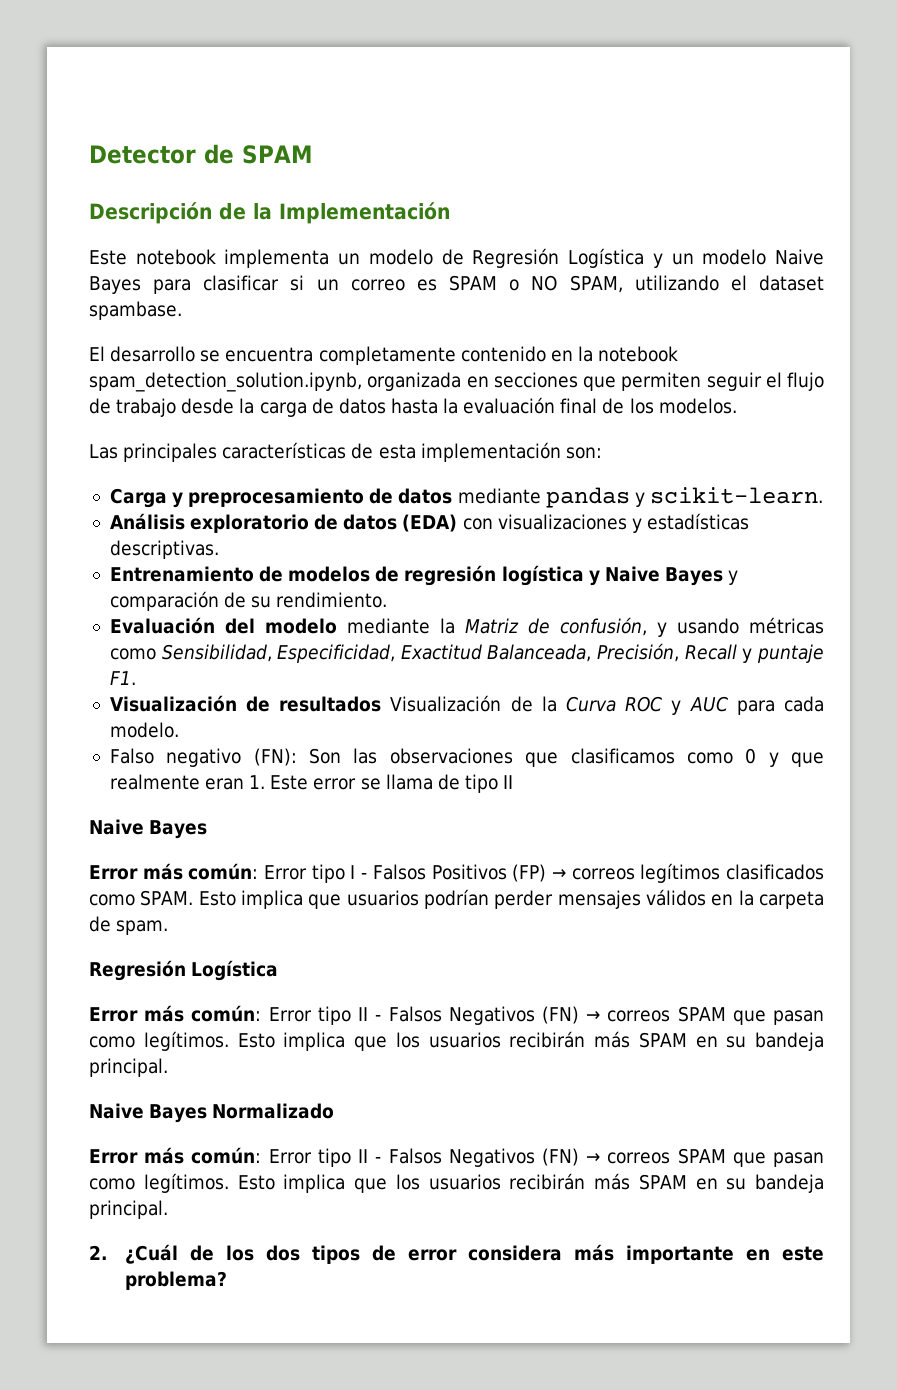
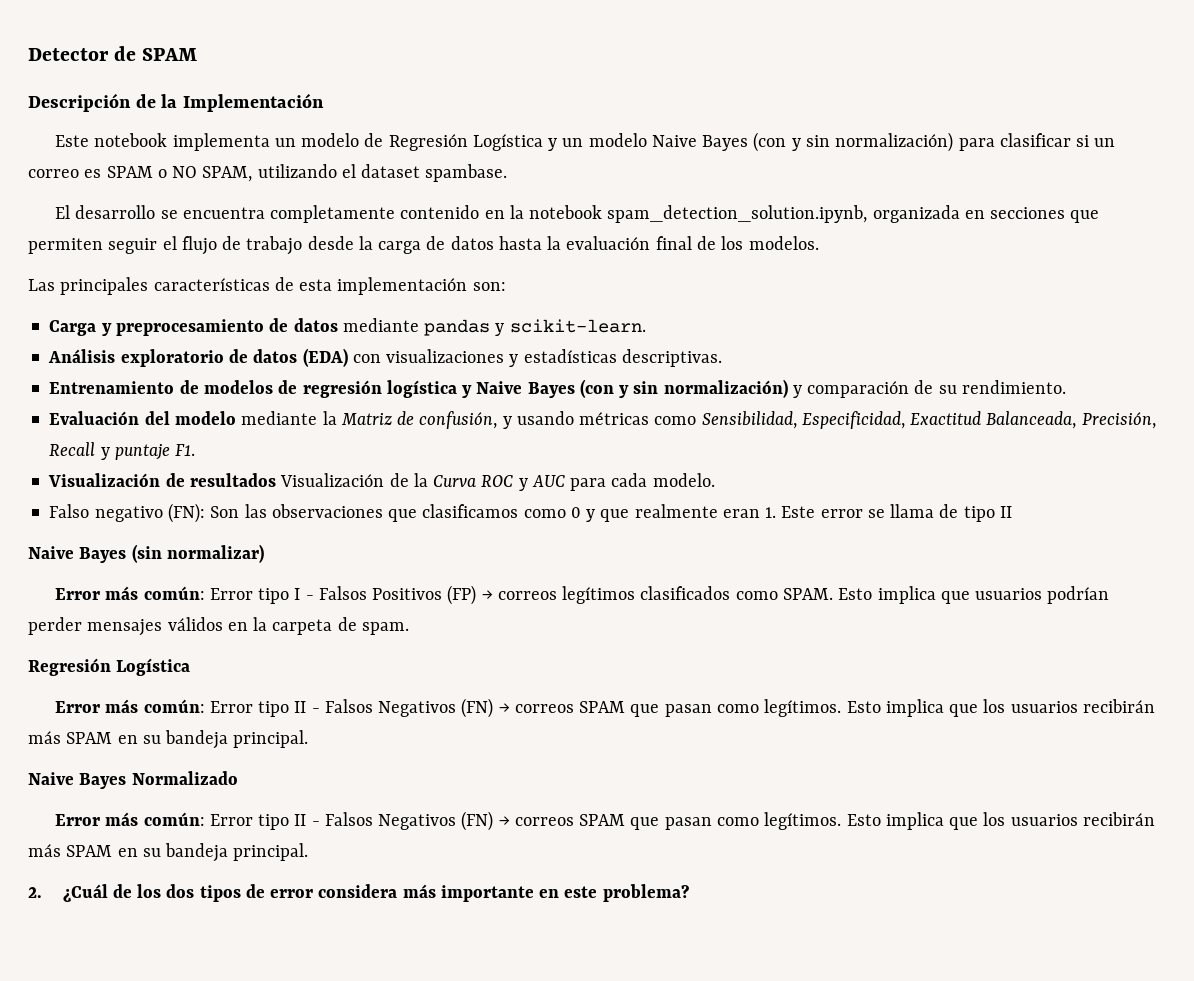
(141, 285) none -> [753,132,954,152] (con y sin normalización)
(723, 576) none -> [579,379,788,398] (con y sin normalización)
(208, 829) none -> [131,544,264,563] (sin normalizar)

